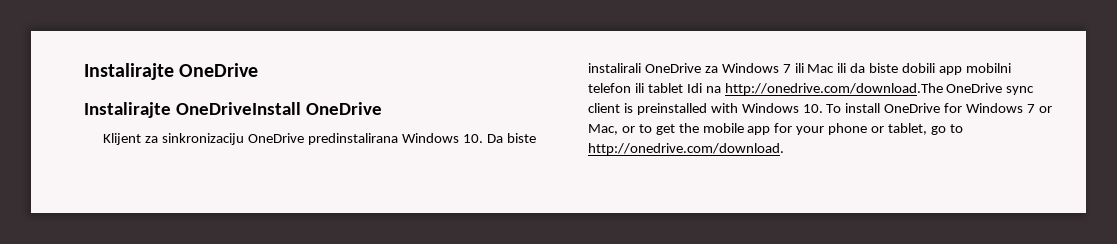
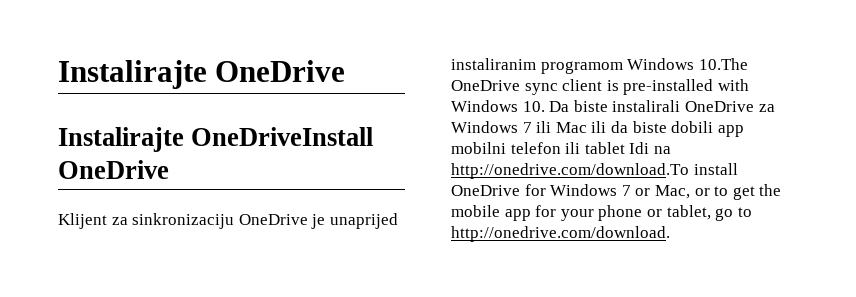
[307,133,398,145] predinstalirana -> [311,213,398,229] [451,58,748,74] [451,79,749,95] je unaprijed instaliranim programom Windows 10.The OneDrive sync client is pre-installed with
[724,83,1035,95] [588,103,842,115] http://onedrive.com/download.The OneDrive sync client is preinstalled with Windows 10. To -> [451,163,689,179] http://onedrive.com/download.To

